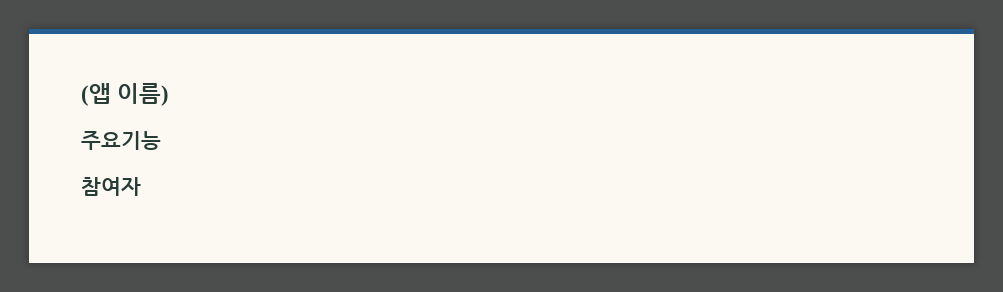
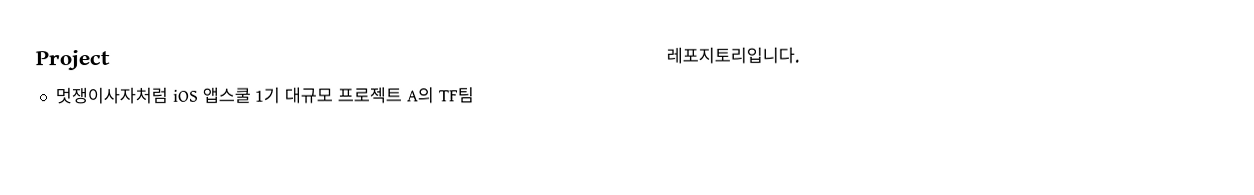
[81,83,170,106] [81,131,161,150] [81,177,141,196] (앱 이름) // 주요기능 // 참여자 -> [35,49,110,71] [54,86,475,105] [665,46,799,64] Project // 멋쟁이사자처럼 iOS 앱스쿨 1기 대규모 프로젝트 A의 TF팀 레포지토리입니다.

